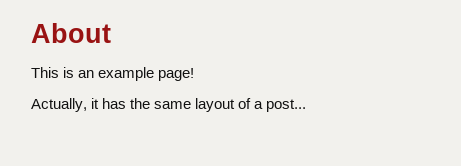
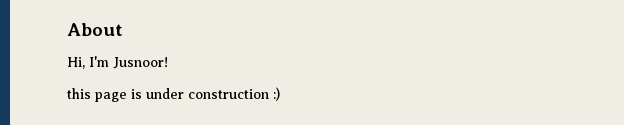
[31,67,195,81] [31,98,307,112] This is an example page! // Actually, it has the same layout of a post... -> [67,56,168,69] [67,87,280,102] Hi, I'm Jusnoor! // this page is under construction :)

